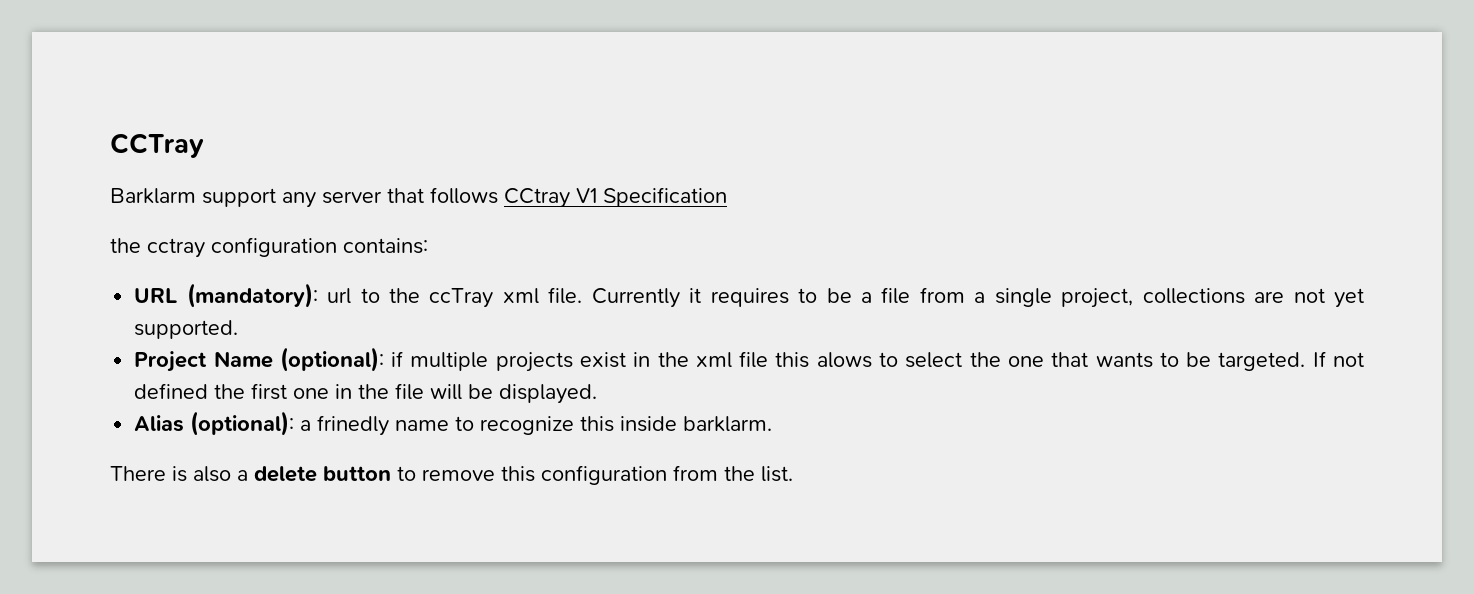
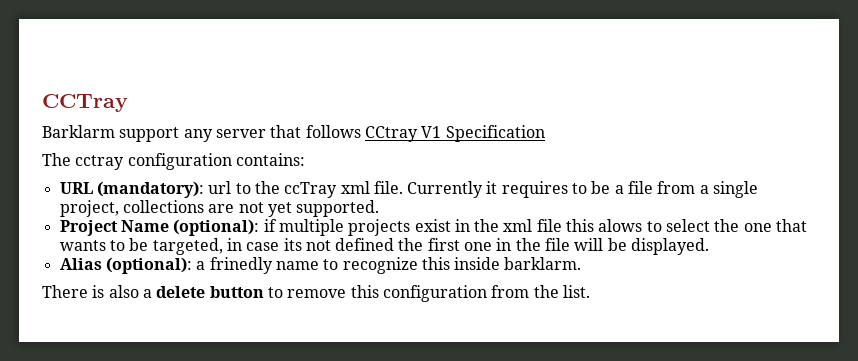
[110,238,141,253] the -> [42,153,71,166] The
[1218,351,1326,371] targeted. If -> [152,238,302,255] targeted, in case its

